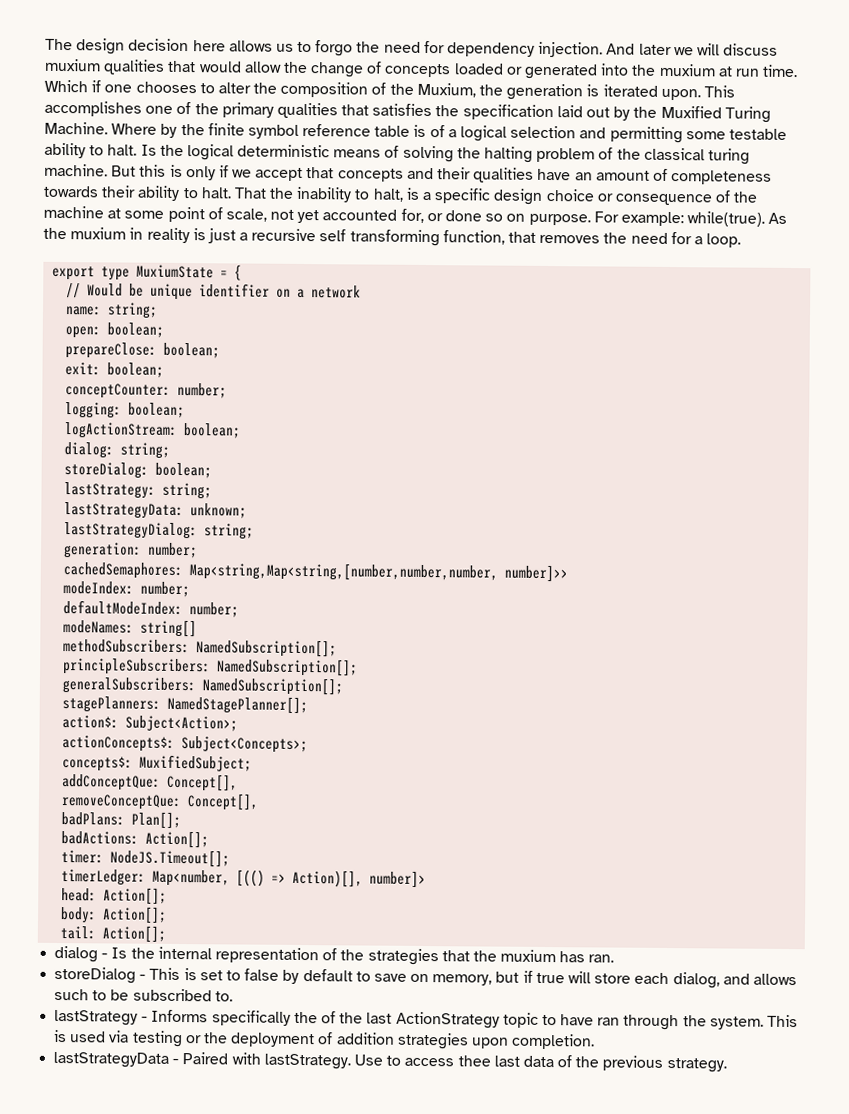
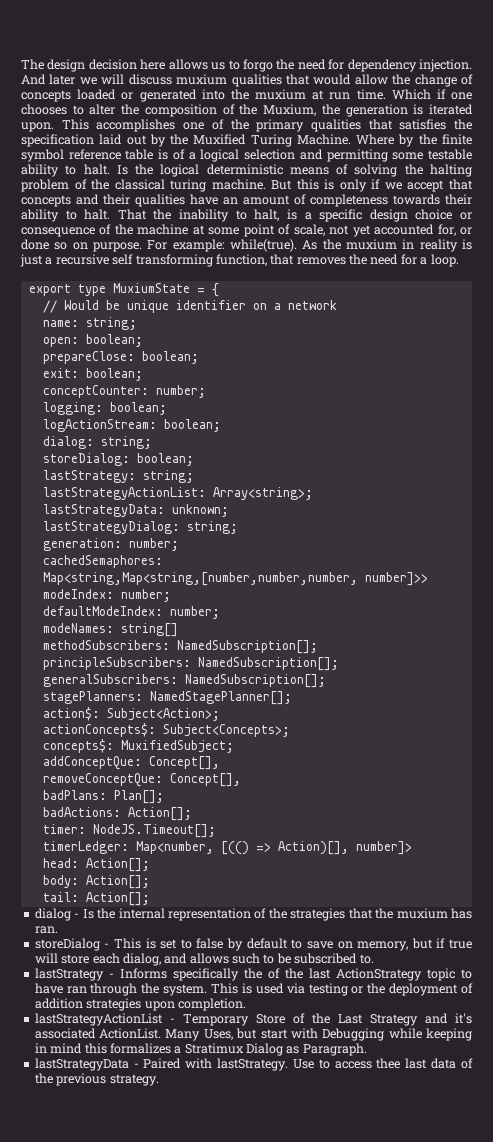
(213, 491) none -> [42,487,313,500] // lastStrategyActionList: Array<string>;
(596, 1041) none -> [34,1013,472,1026] [34,1028,472,1041] [34,1043,367,1056] // lastStrategyActionList - Temporary Store of the Last Strategy and it's associated ActionList. Many Uses, but start with Debugging while keeping in mind this formalizes a Stratimux Dialog as Paragraph.

